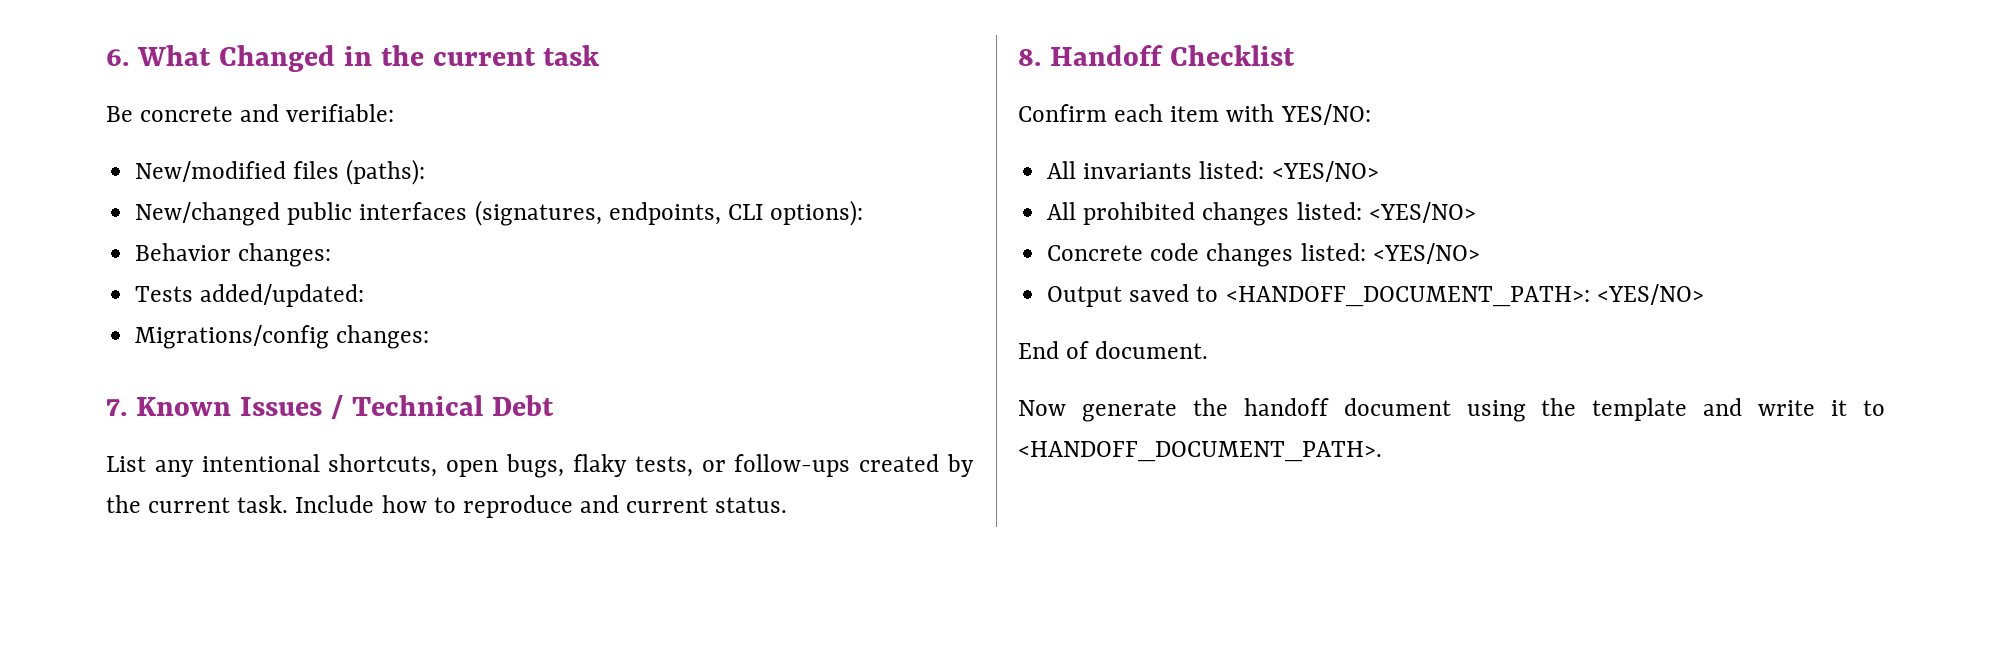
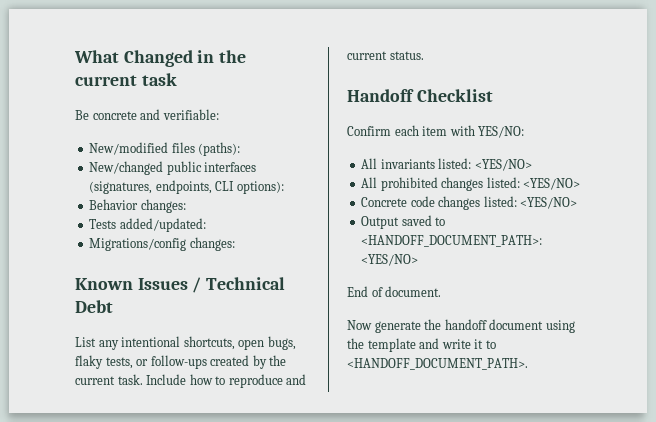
[106,49,129,66] 6. -> (74, 56) none
[106,399,127,416] 7. -> (235, 244) none
[1018,49,1041,66] 8. -> (424, 55) none

